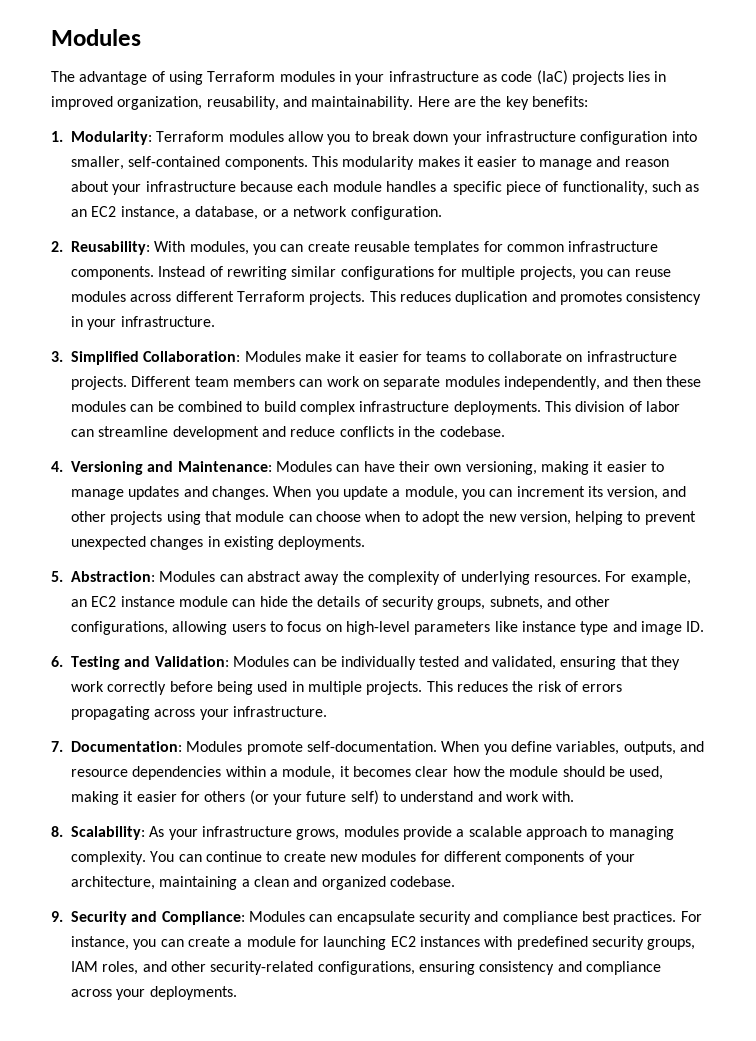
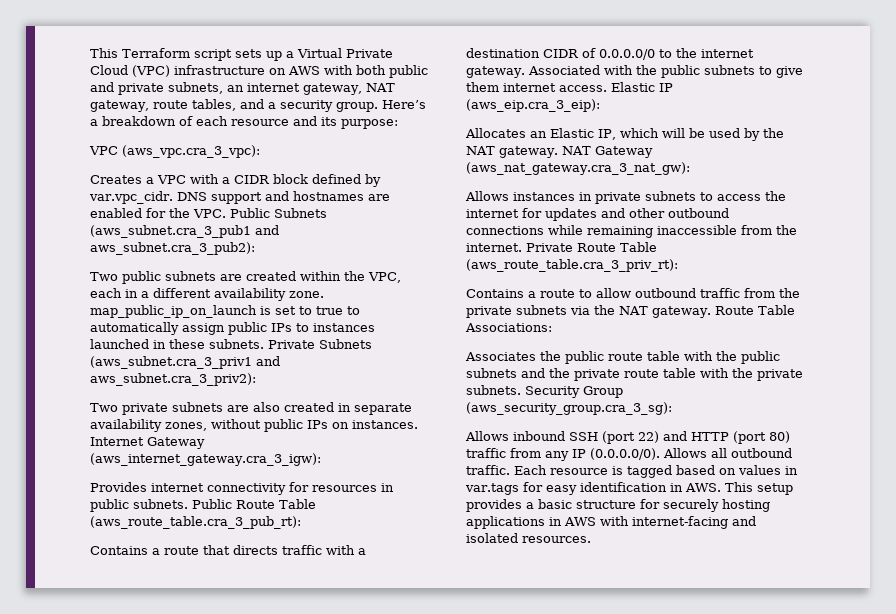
[51,29,141,46] [51,70,667,85] [51,96,588,110] [51,131,697,145] [71,156,669,170] [71,181,700,195] [71,206,442,220] [51,241,659,255] [71,266,671,280] [71,291,702,305] [71,316,215,330] [51,351,677,365] [71,376,701,390] [71,401,680,415] [71,426,505,440] [51,461,664,475] [71,486,687,500] [71,511,696,525] [71,536,366,550] [51,571,691,585] [71,596,611,610] [71,621,705,635] [51,656,680,670] [71,681,623,695] [71,706,327,720] [51,741,704,755] [71,766,664,780] [71,790,575,805] [51,826,674,840] [71,851,635,865] [71,876,455,890] [51,911,702,925] [71,936,696,950] [71,961,661,975] [71,986,237,1000] Modules // The advantage of using Terraform modules in your infrastructure as code (IaC) projects lies in improved organization, reusability, and maintainability. Here are the key benefits: // 1. Modularity: Terraform modules allow you to break down your infrastructure configuration into smaller, self-contained components. This modularity makes it easier to manage and reason about your infrastructure because each module handles a specific piece of functionality, such as an EC2 instance, a database, or a network configuration. // 2. Reusability: With modules, you can create reusable templates for common infrastructure components. Instead of rewriting similar configurations for multiple projects, you can reuse modules across different Terraform projects. This reduces duplication and promotes consistency in your infrastructure. // 3. Simplified Collaboration: Modules make it easier for teams to collaborate on infrastructure projects. Different team members can work on separate modules independently, and then these modules can be combined to build complex infrastructure deployments. This division of labor can streamline development and reduce conflicts in the codebase. // 4. Versioning and Maintenance: Modules can have their own versioning, making it easier to manage updates and changes. When you update a module, you can increment its version, and other projects using that module can choose when to adopt the new version, helping to prevent unexpected changes in existing deployments. // 5. Abstraction: Modules can abstract away the complexity of underlying resources. For example, an EC2 instance module can hide the details of security groups, subnets, and other configurations, allowing users to focus on high-level parameters like instance type and image ID. // 6. Testing and Validation: Modules can be individually tested and validated, ensuring that they work correctly before being used in multiple projects. This reduces the risk of errors propagating across your infrastructure. // 7. Documentation: Modules promote self-documentation. When you define variables, outputs, and resource dependencies within a module, it becomes clear how the module should be used, making it easier for others (or your future self) to understand and work with. // 8. Scalability: As your infrastructure grows, modules provide a scalable approach to managing complexity. You can continue to create new modules for different components of your architecture, maintaining a clean and organized codebase. // 9. Security and Compliance: Modules can encapsulate security and compliance best practices. For instance, you can create a module for launching EC2 instances with predefined security groups, IAM roles, and other security-related configurations, ensuring consistency and compliance across your deployments. -> [90,48,393,61] [90,65,428,78] [90,82,395,95] [90,99,426,112] [90,116,398,129] [89,145,260,158] [90,174,381,187] [89,191,390,204] [90,208,327,218] [90,225,279,238] [90,242,255,255] [90,271,401,284] [90,288,324,301] [90,305,360,318] [90,322,375,335] [90,339,372,349] [90,356,280,369] [90,373,256,386] [90,402,412,415] [90,419,418,432] [90,437,205,449] [90,453,321,466] [90,482,394,495] [90,499,316,512] [90,516,301,529] [90,545,366,555] [466,48,754,60] [466,65,803,78] [466,82,673,92] [466,99,600,112] [465,128,784,141] [466,146,653,158] [466,162,690,175] [465,191,786,204] [466,208,729,221] [466,225,797,238] [466,242,657,252] [466,259,678,272] [466,288,800,298] [466,305,795,318] [465,323,552,332] [465,351,780,364] [466,368,803,381] [466,385,623,398] [466,402,672,415] [465,431,790,444] [466,448,792,461] [466,465,798,478] [465,482,793,495] [466,499,770,512] [466,516,756,529] [466,533,591,543] This Terraform script sets up a Virtual Private Cloud (VPC) infrastructure on AWS with both public and private subnets, an internet gateway, NAT gateway, route tables, and a security group. Here’s a breakdown of each resource and its purpose: // VPC (aws_vpc.cra_3_vpc): // Creates a VPC with a CIDR block defined by var.vpc_cidr. DNS support and hostnames are enabled for the VPC. Public Subnets (aws_subnet.cra_3_pub1 and aws_subnet.cra_3_pub2): // Two public subnets are created within the VPC, each in a different availability zone. map_public_ip_on_launch is set to true to automatically assign public IPs to instances launched in these subnets. Private Subnets (aws_subnet.cra_3_priv1 and aws_subnet.cra_3_priv2): // Two private subnets are also created in separate availability zones, without public IPs on instances. Internet Gateway (aws_internet_gateway.cra_3_igw): // Provides internet connectivity for resources in public subnets. Public Route Table (aws_route_table.cra_3_pub_rt): // Contains a route that directs traffic with a destination CIDR of 0.0.0.0/0 to the internet gateway. Associated with the public subnets to give them internet access. Elastic IP (aws_eip.cra_3_eip): // Allocates an Elastic IP, which will be used by the NAT gateway. NAT Gateway (aws_nat_gateway.cra_3_nat_gw): // Allows instances in private subnets to access the internet for updates and other outbound connections while remaining inaccessible from the internet. Private Route Table (aws_route_table.cra_3_priv_rt): // Contains a route to allow outbound traffic from the private subnets via the NAT gateway. Route Table Associations: // Associates the public route table with the public subnets and the private route table with the private subnets. Security Group (aws_security_group.cra_3_sg): // Allows inbound SSH (port 22) and HTTP (port 80) traffic from any IP (0.0.0.0/0). Allows all outbound traffic. Each resource is tagged based on values in var.tags for easy identification in AWS. This setup provides a basic structure for securely hosting applications in AWS with internet-facing and isolated resources.

